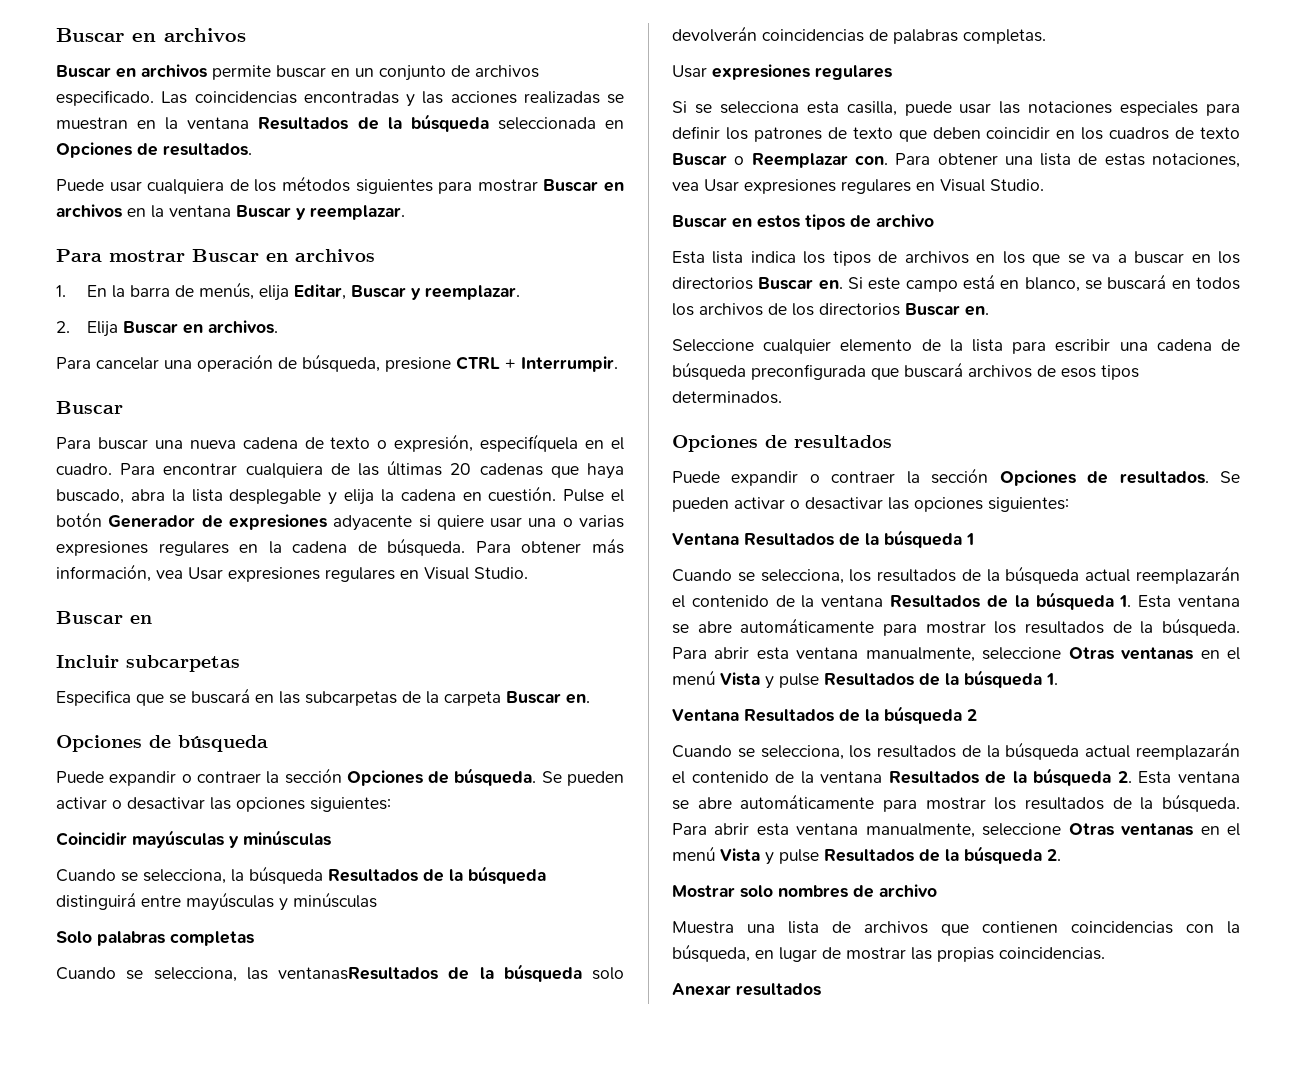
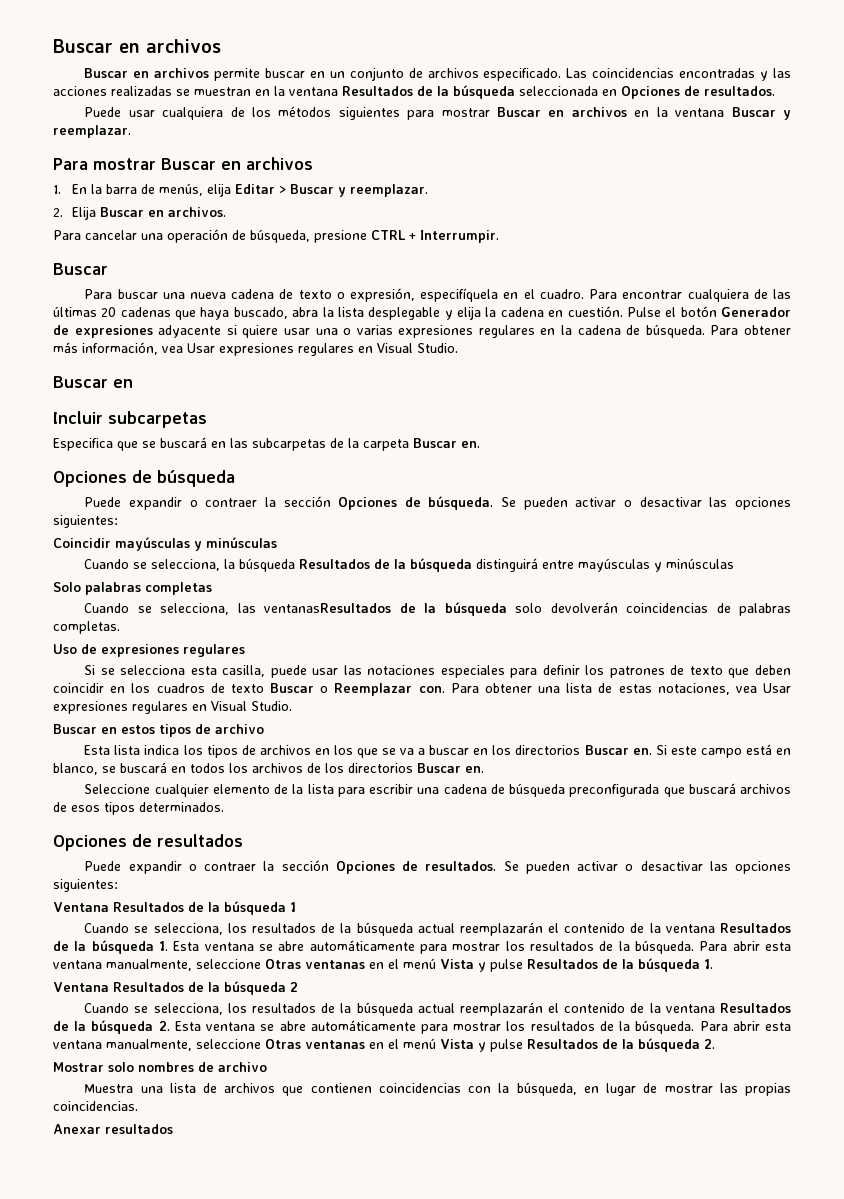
[293,284,346,300] Editar, -> [235,184,287,194] Editar >
[672,65,707,78] Usar -> [53,644,97,654] Uso de

